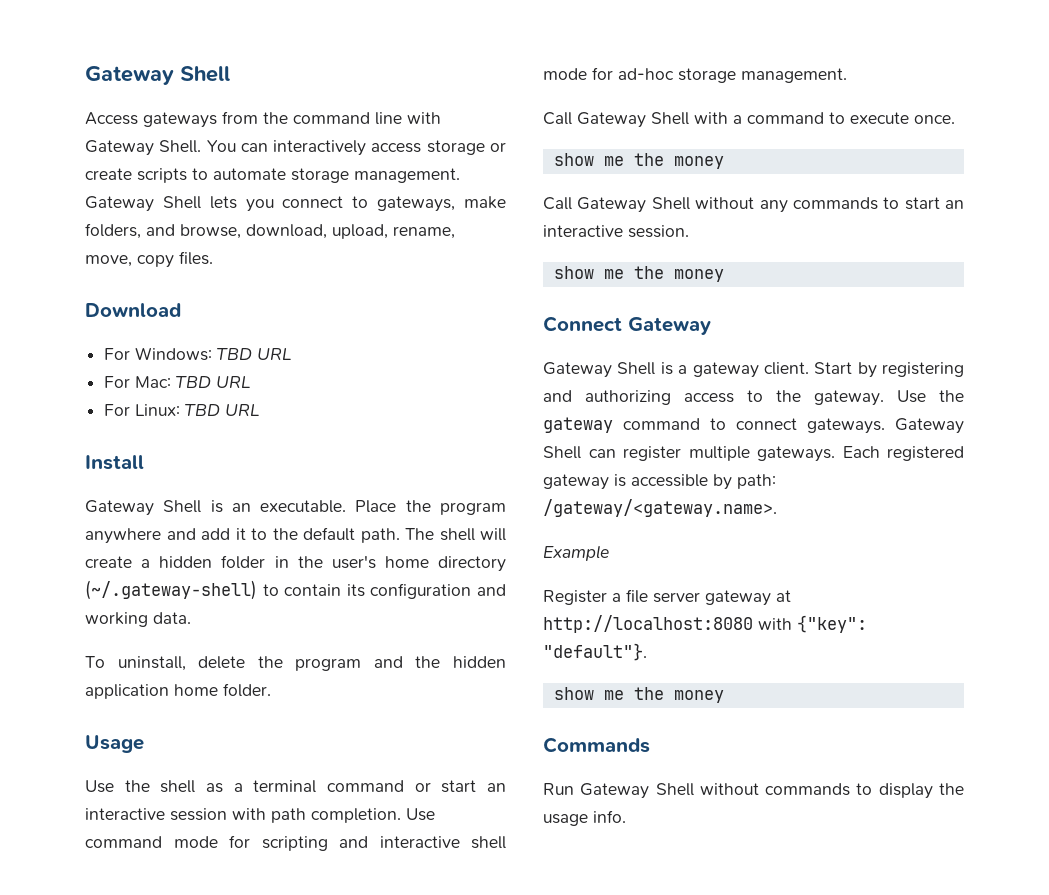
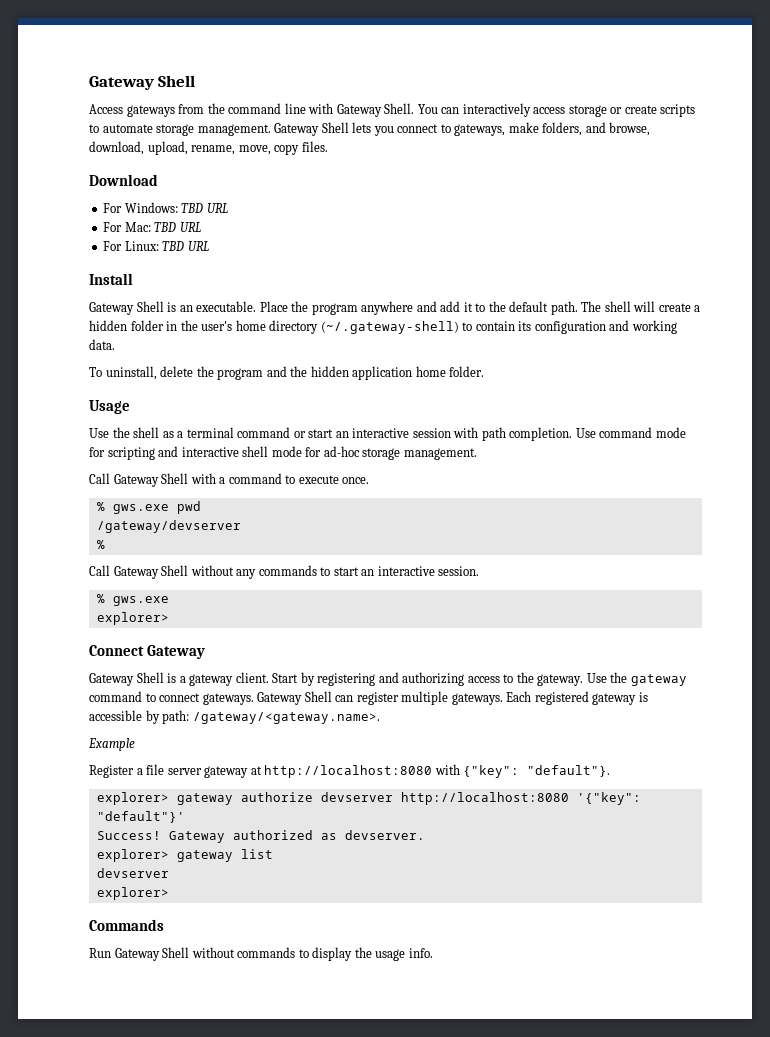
[553,153,724,169] show me the money -> [96,501,201,514] [96,520,241,533] [96,540,105,549] % gws.exe pwd // /gateway/devserver // %
[553,266,724,282] show me the money -> [96,594,169,606] [96,612,169,625] % gws.exe // explorer>
[553,687,724,703] show me the money -> [96,792,641,805] [96,811,185,823] [96,830,425,843] [96,849,273,862] [96,868,169,878] [96,887,169,900] explorer> gateway authorize devserver http://localhost:8080 '{"key": "default"}' // Success! Gateway authorized as devserver. // explorer> gateway list // devserver // explorer>

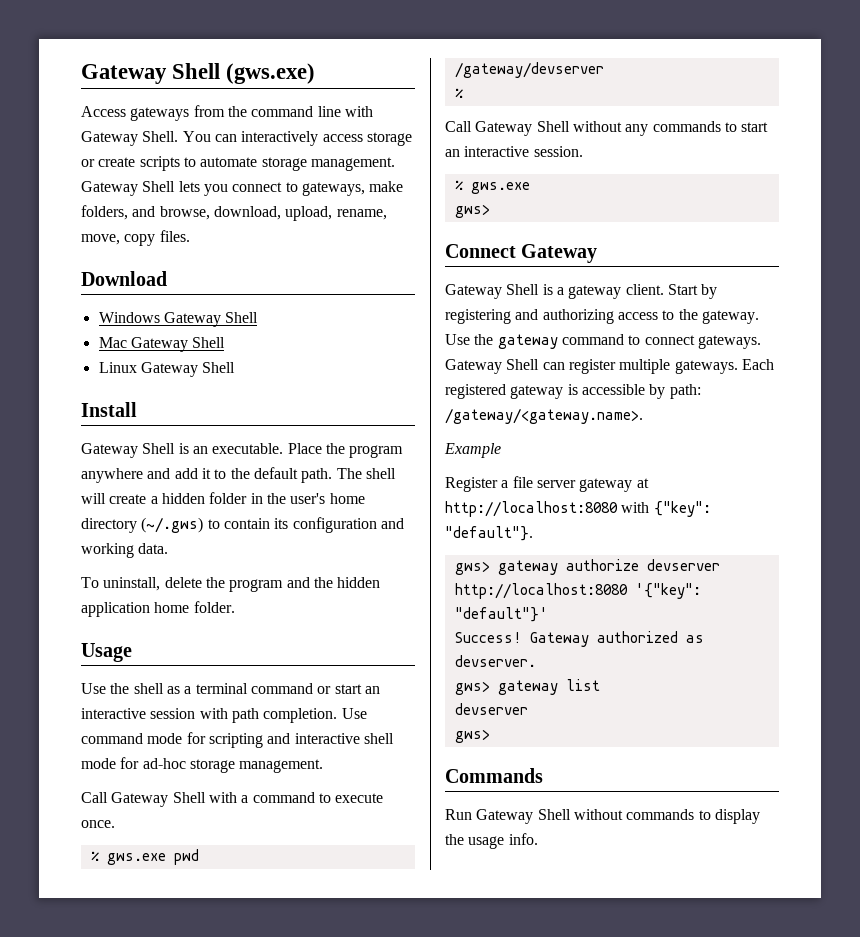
[89,75,196,90] Gateway Shell -> [81,63,316,84] Gateway Shell (gws.exe)
[103,202,228,213] [103,222,201,232] [103,241,209,251] For Windows: TBD URL // For Mac: TBD URL // For Linux: TBD URL -> [98,312,259,327] [98,337,226,352] [98,362,236,377] Windows Gateway Shell // Mac Gateway Shell // Linux Gateway Shell
[320,321,459,334] (~/.gateway-shell) -> [141,517,204,533] (~/.gws)
[96,612,169,625] explorer> -> [454,204,490,218] gws>
[96,792,169,805] explorer> -> [454,561,490,575] gws>
[96,849,169,862] explorer> -> [454,681,490,695] gws>
[96,887,169,900] explorer> -> [454,729,490,743] gws>

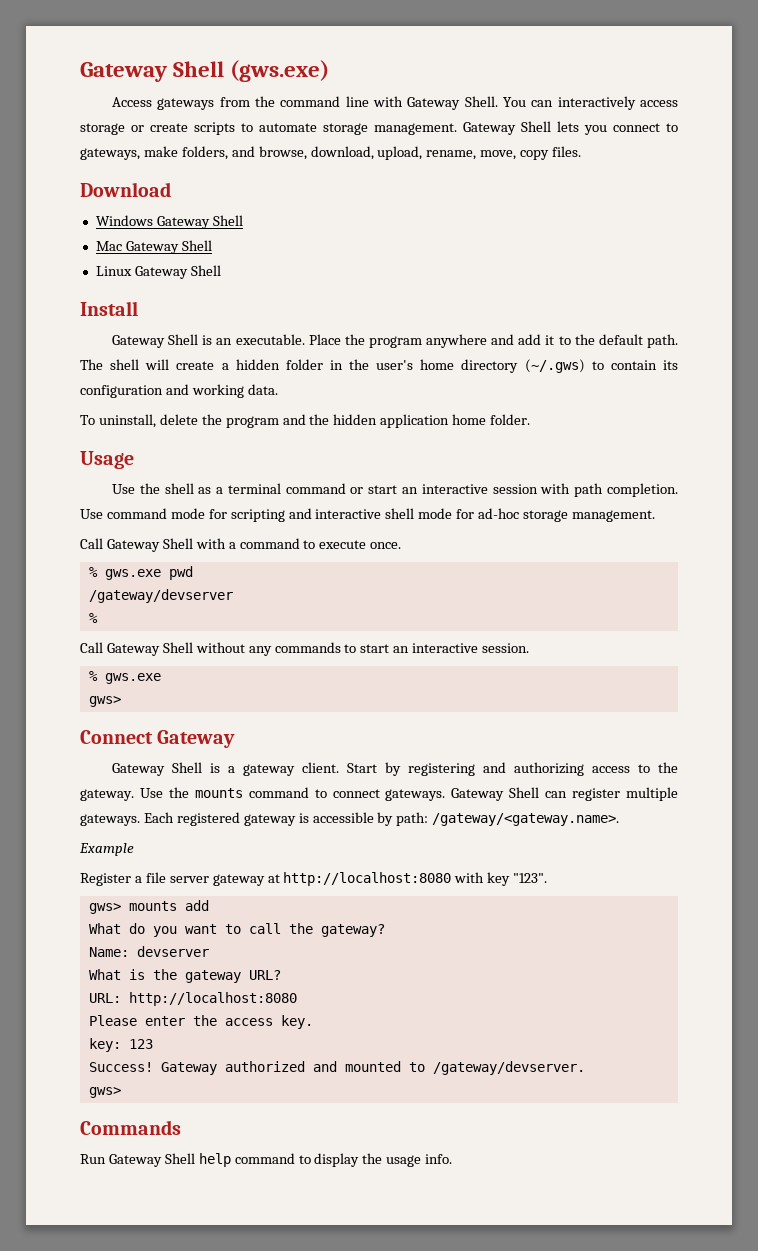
[497,334,558,349] gateway -> [194,788,243,798] mounts
[653,501,711,517] [445,526,533,541] [454,559,720,575] [454,583,701,599] [454,607,548,622] [454,631,704,647] [454,655,536,667] [454,679,600,695] [454,703,528,715] {"key": "default"}. // gws> gateway authorize devserver http://localhost:8080 '{"key": "default"}' // Success! Gateway authorized as devserver. // gws> gateway list // devserver -> [487,872,548,886] [88,900,209,914] [88,923,385,937] [88,946,209,957] [88,969,281,983] [88,992,297,1006] [88,1015,313,1029] [88,1038,153,1052] [88,1061,585,1075] key "123". // gws> mounts add // What do you want to call the gateway? // Name: devserver // What is the gateway URL? // URL: http://localhost:8080 // Please enter the access key. // key: 123 // Success! Gateway authorized and mounted to /gateway/devserver.
[573,809,695,820] without commands -> [198,1153,295,1167] help command

